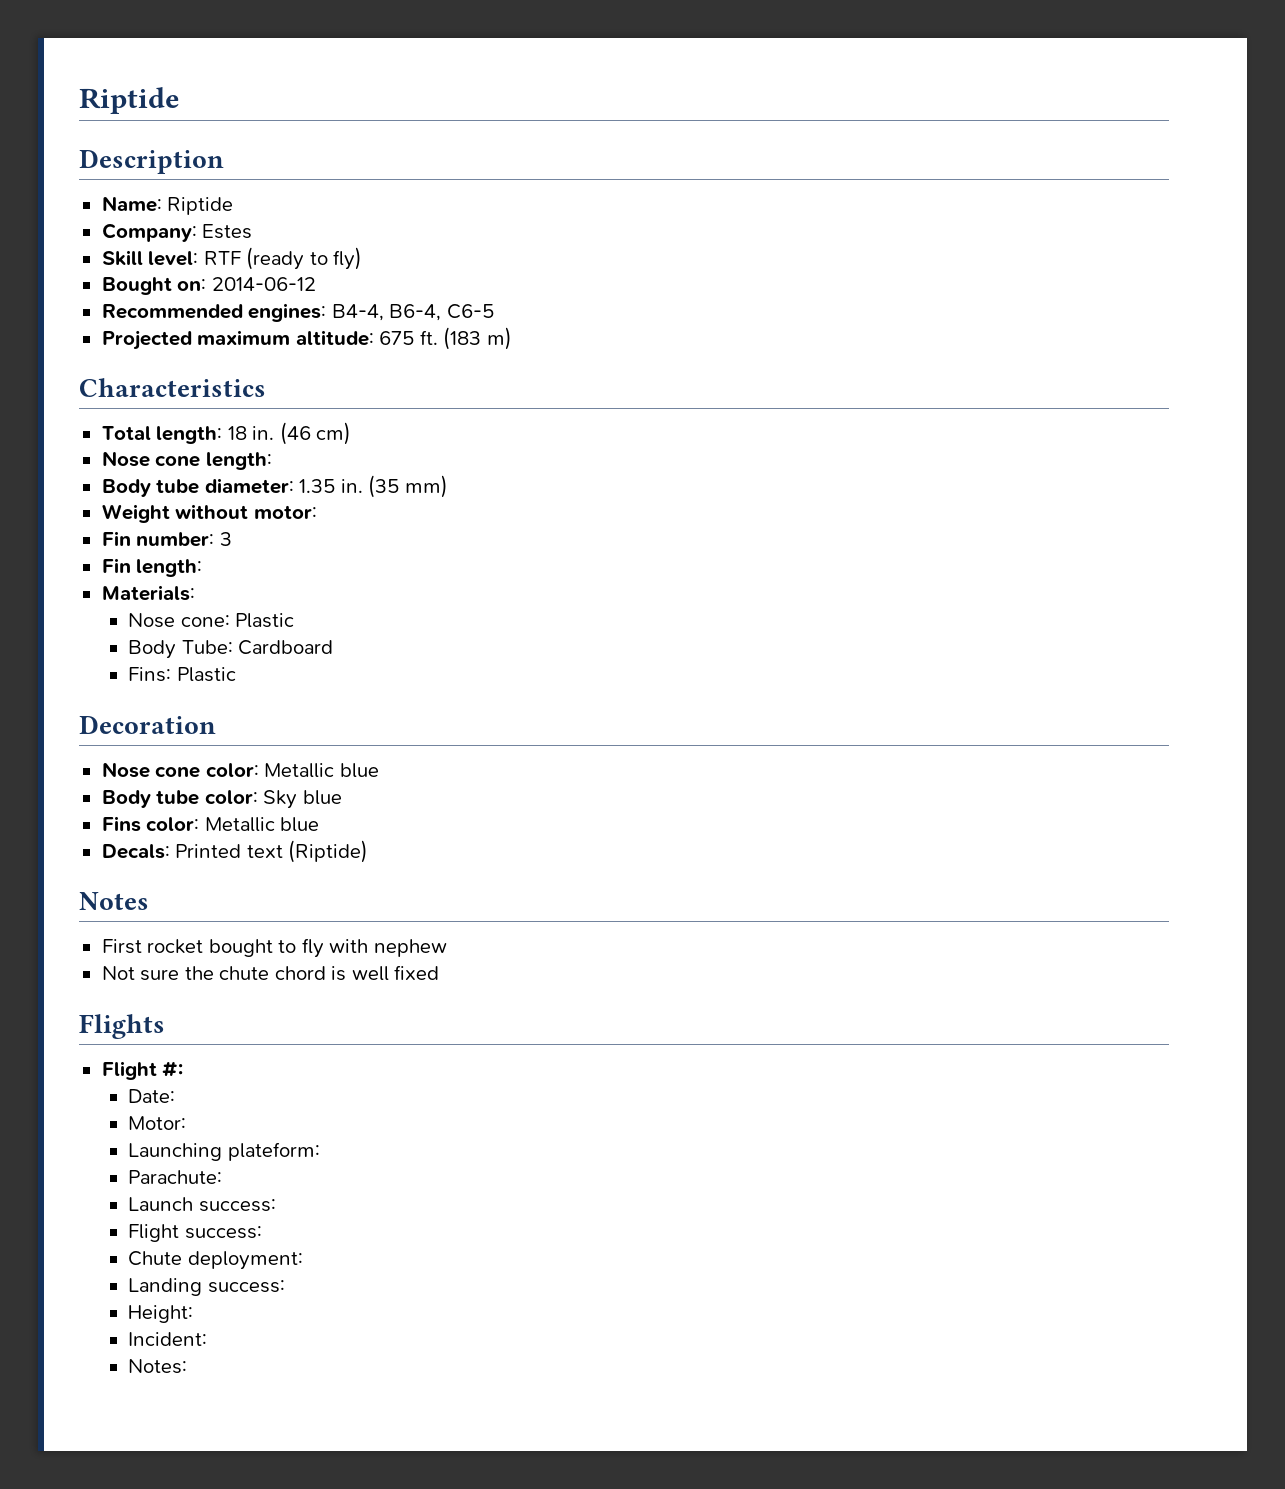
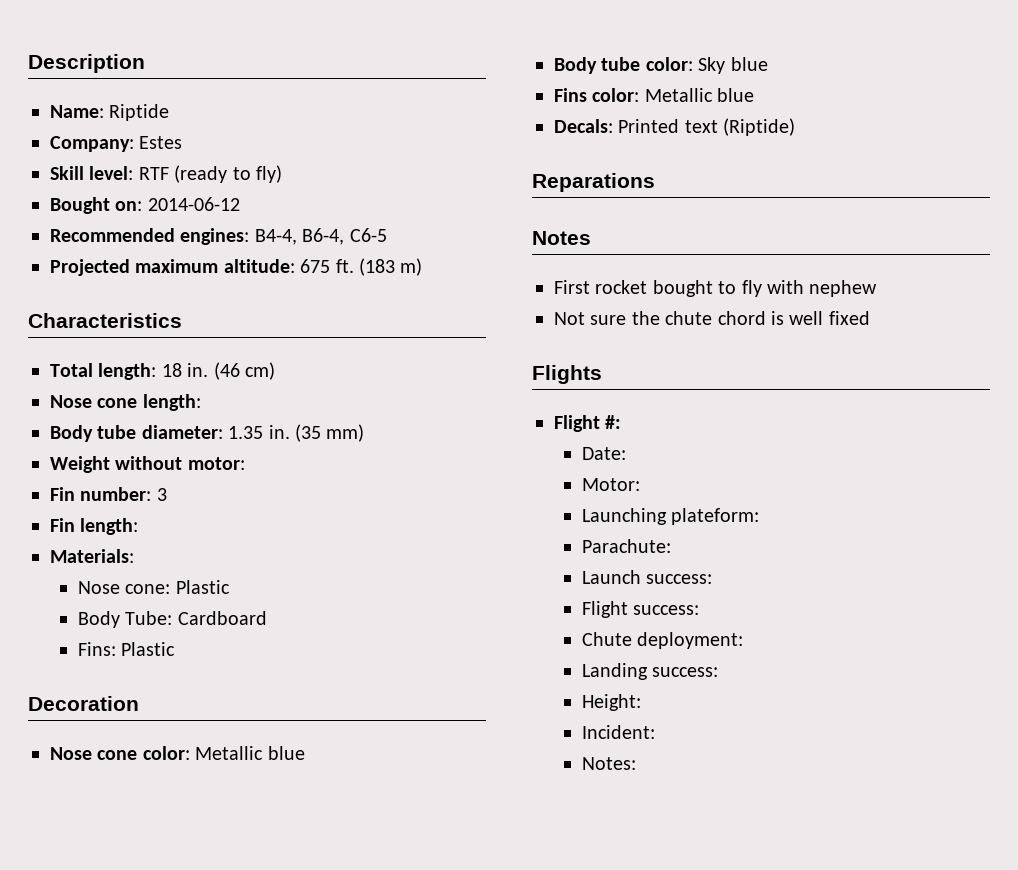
[79,87,180,114] Riptide // -> (28, 63) none
(369, 851) none -> [532,173,655,192] // Reparations

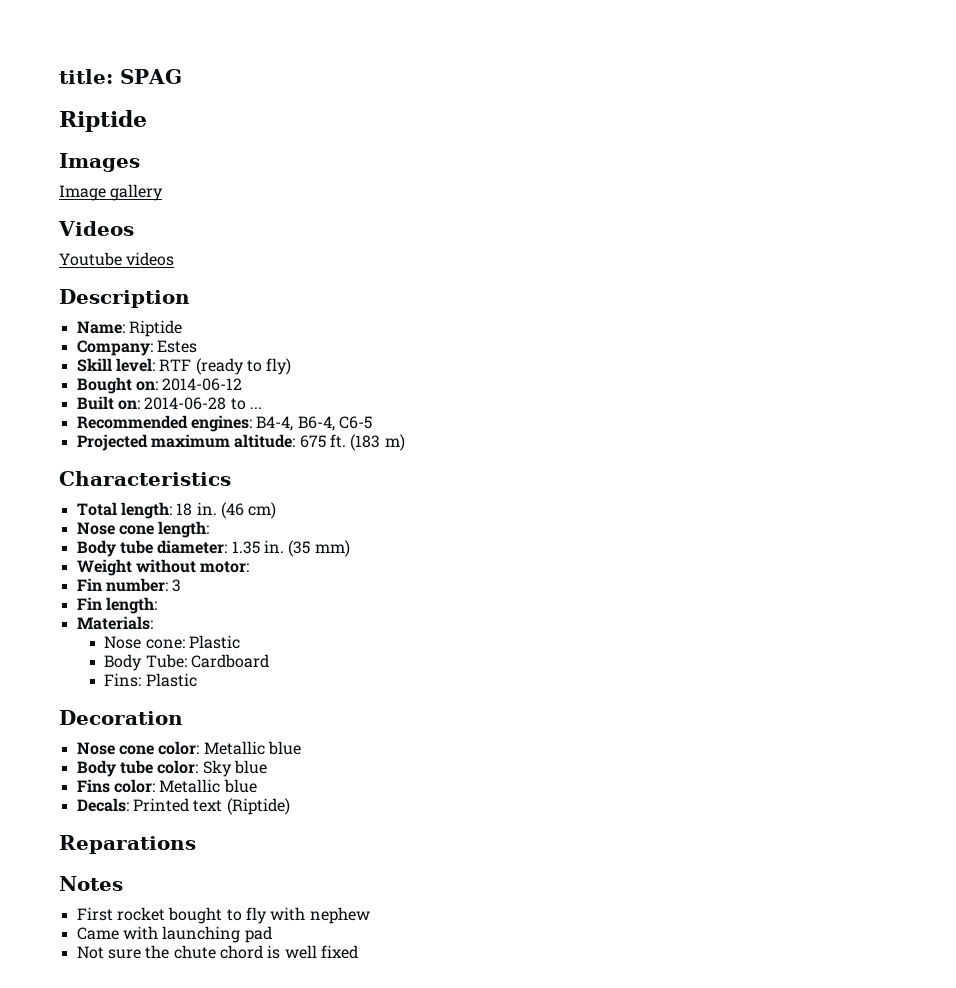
(28, 63) none -> [59,69,182,84] [59,110,147,132] [59,153,140,172] [59,184,164,201] [58,221,134,236] [59,252,175,266] title: SPAG // Riptide // Images // Image gallery // Videos // Youtube videos //
(240, 204) none -> [76,396,262,410] // Built on: 2014-06-28 to ...
(878, 288) none -> [76,926,272,943] // Came with launching pad
[532,365,602,384] [554,415,622,432] [581,447,626,460] [581,478,640,491] [581,508,760,525] [581,539,671,553] [581,570,713,584] [581,601,700,618] [581,632,744,649] [581,663,719,680] [581,694,641,711] [581,725,655,739] [581,757,636,770] // Flights // Flight #: // Date: // Motor: // Launching plateform: // Parachute: // Launch success: // Flight success: // Chute deployment: // Landing success: // Height: // Incident: // Notes: -> (358, 952) none

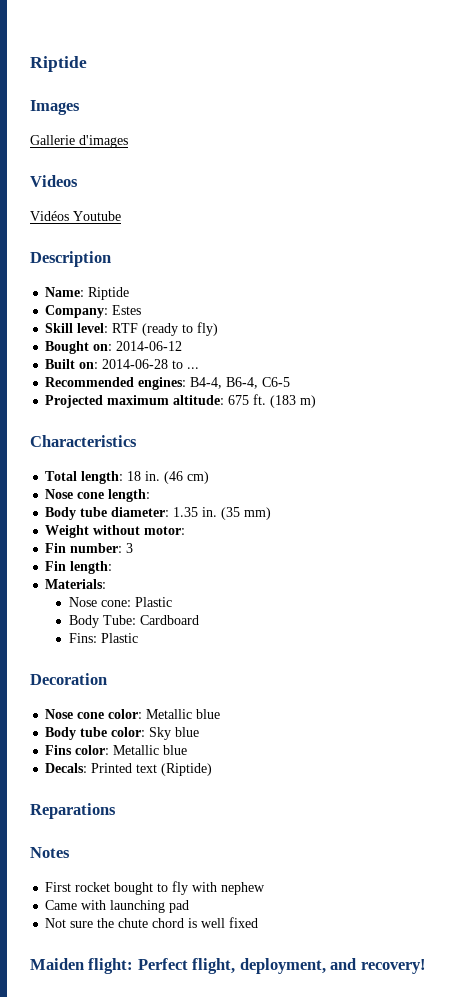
[59,69,182,84] title: SPAG // -> (30, 64) none
[59,184,164,201] Image gallery -> [30,135,128,148] Gallerie d'images
(134, 228) none -> [30,211,69,221] Vidéos
[126,252,175,266] videos -> (121, 216) none
(358, 952) none -> [30,958,426,974] // Maiden flight: Perfect flight, deployment, and recovery!

